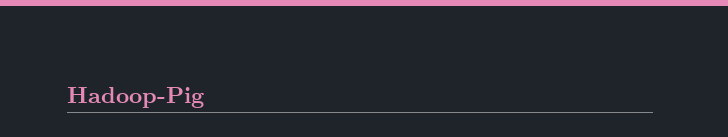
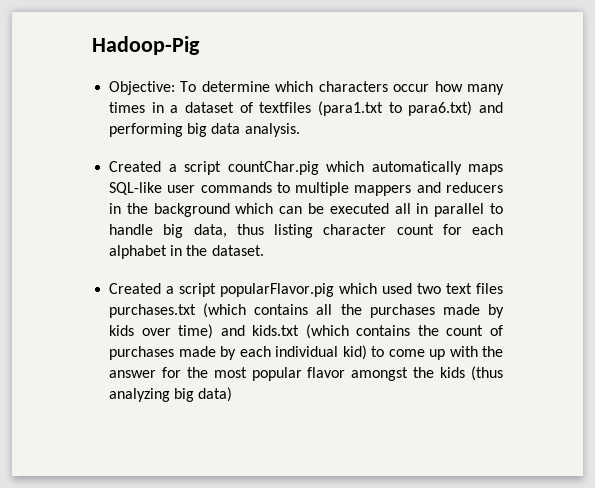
(204, 97) none -> [109,81,504,95] [109,101,503,116] [109,123,300,137] [109,161,503,175] [109,182,503,196] [109,203,503,217] [109,224,503,238] [109,245,264,259] [109,283,503,297] [109,303,504,318] [109,324,504,339] [109,345,503,360] [109,366,503,381] [109,387,233,402] // Objective: To determine which characters occur how many times in a dataset of textfiles (para1.txt to para6.txt) and performing big data analysis. // Created a script countChar.pig which automatically maps SQL-like user commands to multiple mappers and reducers in the background which can be executed all in parallel to handle big data, thus listing character count for each alphabet in the dataset. // Created a script popularFlavor.pig which used two text files purchases.txt (which contains all the purchases made by kids over time) and kids.txt (which contains the count of purchases made by each individual kid) to come up with the answer for the most popular flavor amongst the kids (thus analyzing big data)

